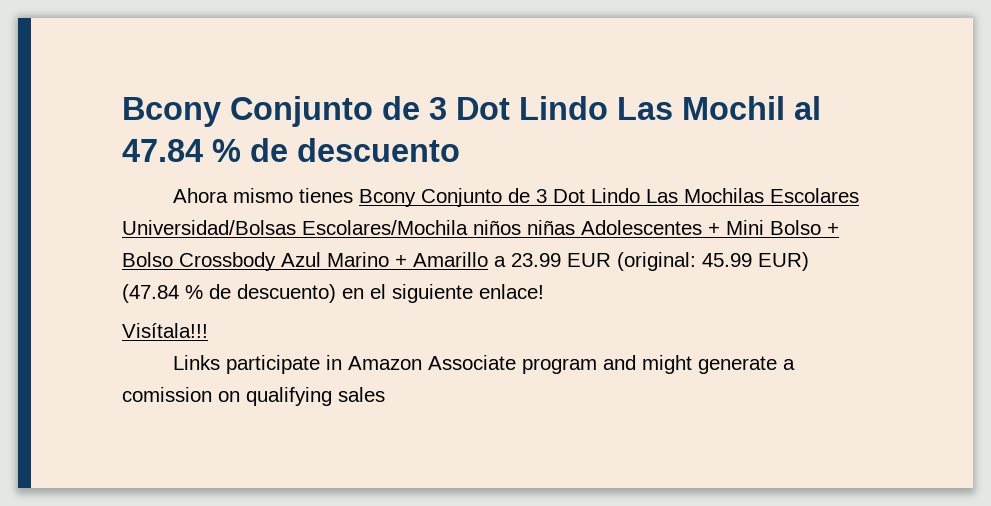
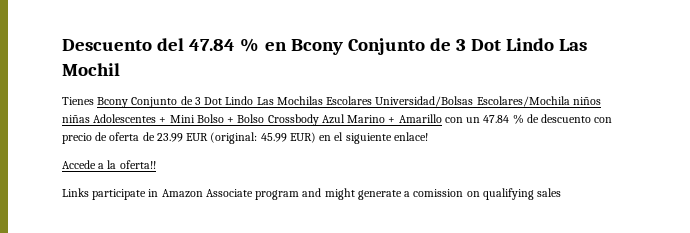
(122, 112) none -> [62,38,287,52] Descuento del 47.84 % en
[794,96,821,120] [122,138,460,162] [172,188,353,203] al 47.84 % de descuento // Ahora mismo tienes -> [62,97,94,105] // Tienes
[494,256,506,267] a -> [444,114,613,124] [62,132,155,144] con un 47.84 % de descuento con precio de oferta de
[122,284,336,303] (47.84 % de descuento) -> (316, 137) none
[122,323,208,338] Visítala!!! -> [62,160,156,169] Accede a la oferta!!

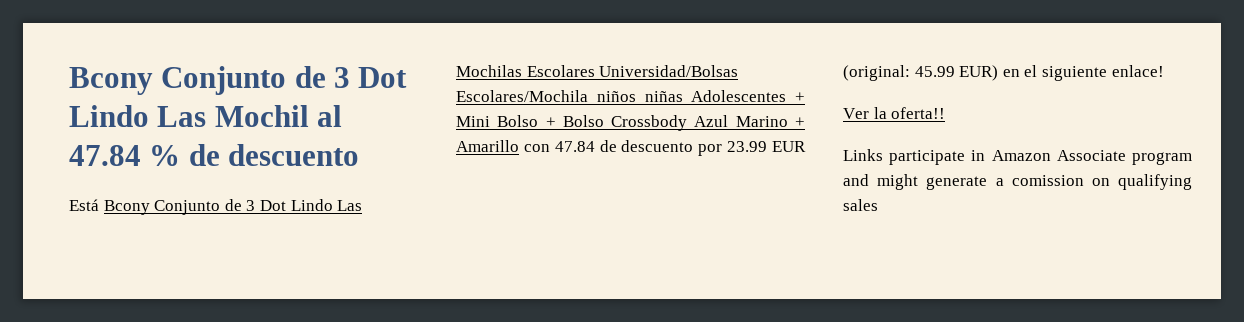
[62,38,287,52] Descuento del 47.84 % en -> (69, 81) none
[62,97,94,105] // Tienes -> [317,105,343,127] [69,144,360,166] [69,199,99,211] al 47.84 % de descuento // Está
[466,114,613,124] [62,132,155,144] un 47.84 % de descuento con precio de oferta de -> [554,140,723,156] 47.84 de descuento por
[62,160,105,169] Accede a -> [843,108,869,119] Ver

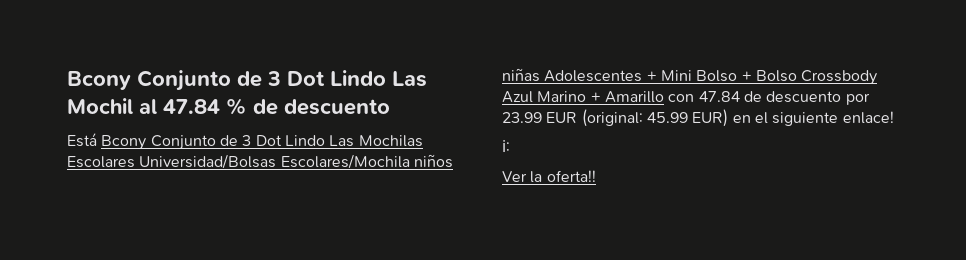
(1164, 71) none -> [502,140,510,152] // ℹ:
[843,149,1192,165] [843,174,1192,190] [843,199,878,211] // Links participate in Amazon Associate program and might generate a comission on qualifying sales -> (596, 176) none

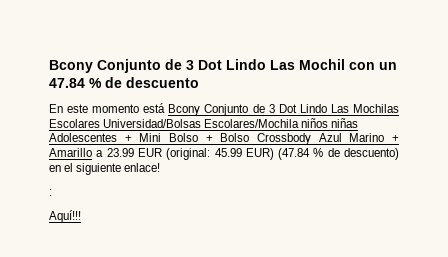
[139,99,157,114] al -> [349,62,397,70] con un
[67,133,97,147] Está -> [49,103,166,113] En este momento está
[668,91,870,105] con 47.84 de descuento por -> [96,150,104,157] a
(729, 118) none -> [278,148,400,160] (47.84 % de descuento)
[502,140,510,152] [502,170,596,183] ℹ: // Ver la oferta!! -> [49,189,52,196] [49,210,81,223] : // Aquí!!!

